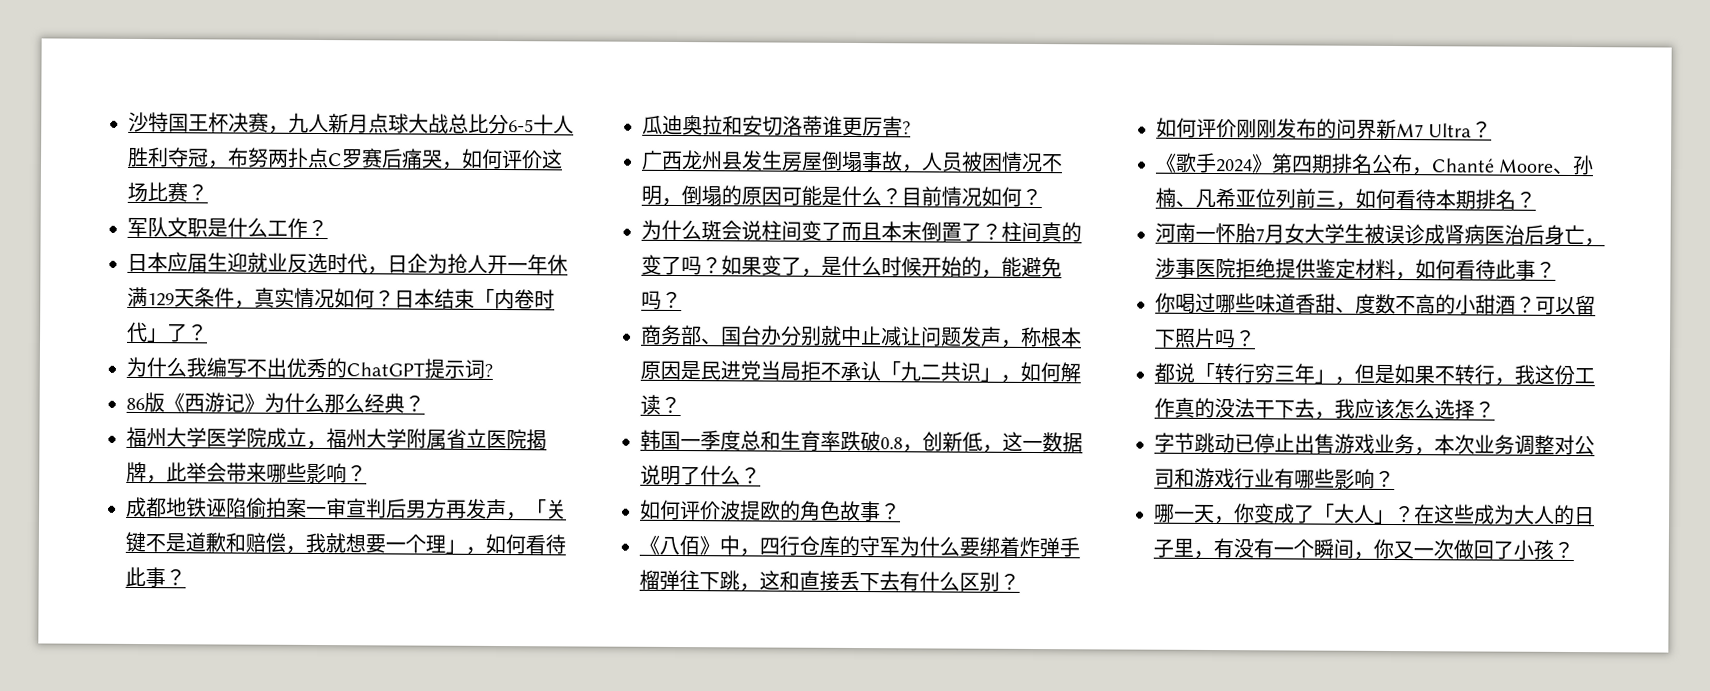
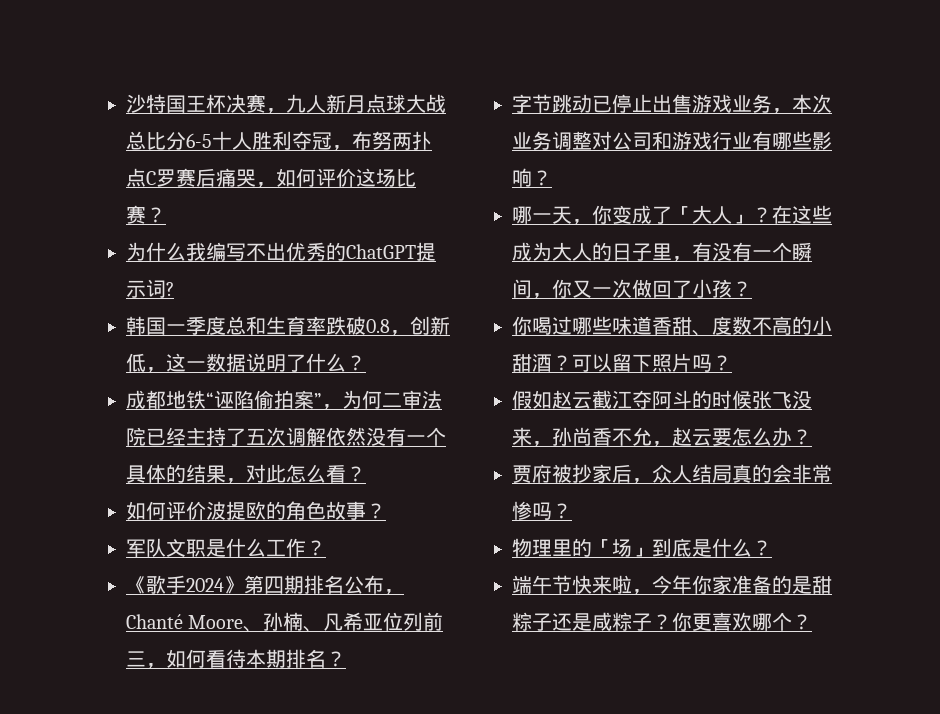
[127,217,328,238] [127,252,568,275] [127,286,555,310] [127,321,208,343] // 军队文职是什么工作？ // 日本应届生迎就业反选时代，日企为抢人开一年休满129天条件，真实情况如何？日本结束「内卷时代」了？ -> (166, 215) none
[126,392,425,414] [126,426,547,451] [126,461,367,484] [126,496,567,521] [125,531,566,555] [125,566,186,588] [642,114,911,137] [641,149,1063,173] [641,185,1042,207] [641,219,1082,243] [641,254,1062,278] [641,290,682,310] [641,324,1082,348] [640,360,1081,383] [640,394,681,415] // 86版《西游记》为什么那么经典？ // 福州大学医学院成立，福州大学附属省立医院揭牌，此举会带来哪些影响？ // 成都地铁诬陷偷拍案一审宣判后男方再发声，「关键不是道歉和赔偿，我就想要一个理」，如何看待此事？ // 瓜迪奥拉和安切洛蒂谁更厉害? // 广西龙州县发生房屋倒塌事故，人员被困情况不明，倒塌的原因可能是什么？目前情况如何？ // 为什么斑会说柱间变了而且本末倒置了？柱间真的变了吗？如果变了，是什么时候开始的，能避免吗？ // 商务部、国台办分别就中止减让问题发声，称根本原因是民进党当局拒不承认「九二共识」，如何解读？ -> (174, 289) none
(761, 475) none -> [126,390,442,410] [126,427,446,446] [126,464,366,484] // 成都地铁“诬陷偷拍案”，为何二审法院已经主持了五次调解依然没有一个具体的结果，对此怎么看？
[639,535,1080,558] [639,569,1020,592] [1156,117,1473,140] 《八佰》中，四行仓库的守军为什么要绑着炸弹手榴弹往下跳，这和直接丢下去有什么区别？ // 如何评价刚刚发布的问界新M7 Ultra -> [126,538,306,557] 军队文职是什么工作
[1155,222,1605,247] [1155,257,1556,281] [1155,292,1596,316] [1154,327,1256,349] [1154,362,1595,386] [1154,397,1495,420] // 河南一怀胎7月女大学生被误诊成肾病医治后身亡，涉事医院拒绝提供鉴定材料，如何看待此事？ // 你喝过哪些味道香甜、度数不高的小甜酒？可以留下照片吗？ // 都说「转行穷三年」，但是如果不转行，我这份工作真的没法干下去，我应该怎么选择？ -> (346, 659) none
(1574, 550) none -> [512,316,832,336] [512,353,732,372] [512,390,812,409] [512,427,812,447] [512,464,832,484] [512,501,572,520] [512,538,772,557] [512,575,832,595] [512,612,812,631] // 你喝过哪些味道香甜、度数不高的小甜酒？可以留下照片吗？ // 假如赵云截江夺阿斗的时候张飞没来，孙尚香不允，赵云要怎么办？ // 贾府被抄家后，众人结局真的会非常惨吗？ // 物理里的「场」到底是什么？ // 端午节快来啦，今年你家准备的是甜粽子还是咸粽子？你更喜欢哪个？

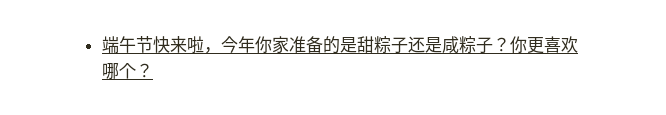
[126,94,446,114] [126,131,432,151] [126,168,416,188] [126,205,166,224] [126,242,436,261] [126,279,174,298] [126,316,450,336] [126,353,366,373] [126,390,442,410] [126,427,446,446] [126,464,366,484] [126,501,386,520] [126,538,326,557] [126,575,404,595] [126,612,444,632] [126,649,346,669] [512,94,832,114] [512,131,832,150] [512,168,552,187] [512,205,832,225] [512,242,812,262] [512,279,752,299] [512,316,832,336] [512,353,732,372] [512,390,812,409] [512,427,812,447] [512,464,832,484] [512,501,572,520] [512,538,772,557] 沙特国王杯决赛，九人新月点球大战总比分6-5十人胜利夺冠，布努两扑点C罗赛后痛哭，如何评价这场比赛？ // 为什么我编写不出优秀的ChatGPT提示词? // 韩国一季度总和生育率跌破0.8，创新低，这一数据说明了什么？ // 成都地铁“诬陷偷拍案”，为何二审法院已经主持了五次调解依然没有一个具体的结果，对此怎么看？ // 如何评价波提欧的角色故事？ // 军队文职是什么工作？ // 《歌手2024》第四期排名公布，Chanté Moore、孙楠、凡希亚位列前三，如何看待本期排名？ // 字节跳动已停止出售游戏业务，本次业务调整对公司和游戏行业有哪些影响？ // 哪一天，你变成了「大人」？在这些成为大人的日子里，有没有一个瞬间，你又一次做回了小孩？ // 你喝过哪些味道香甜、度数不高的小甜酒？可以留下照片吗？ // 假如赵云截江夺阿斗的时候张飞没来，孙尚香不允，赵云要怎么办？ // 贾府被抄家后，众人结局真的会非常惨吗？ // 物理里的「场」到底是什么？ // -> (101, 44) none

